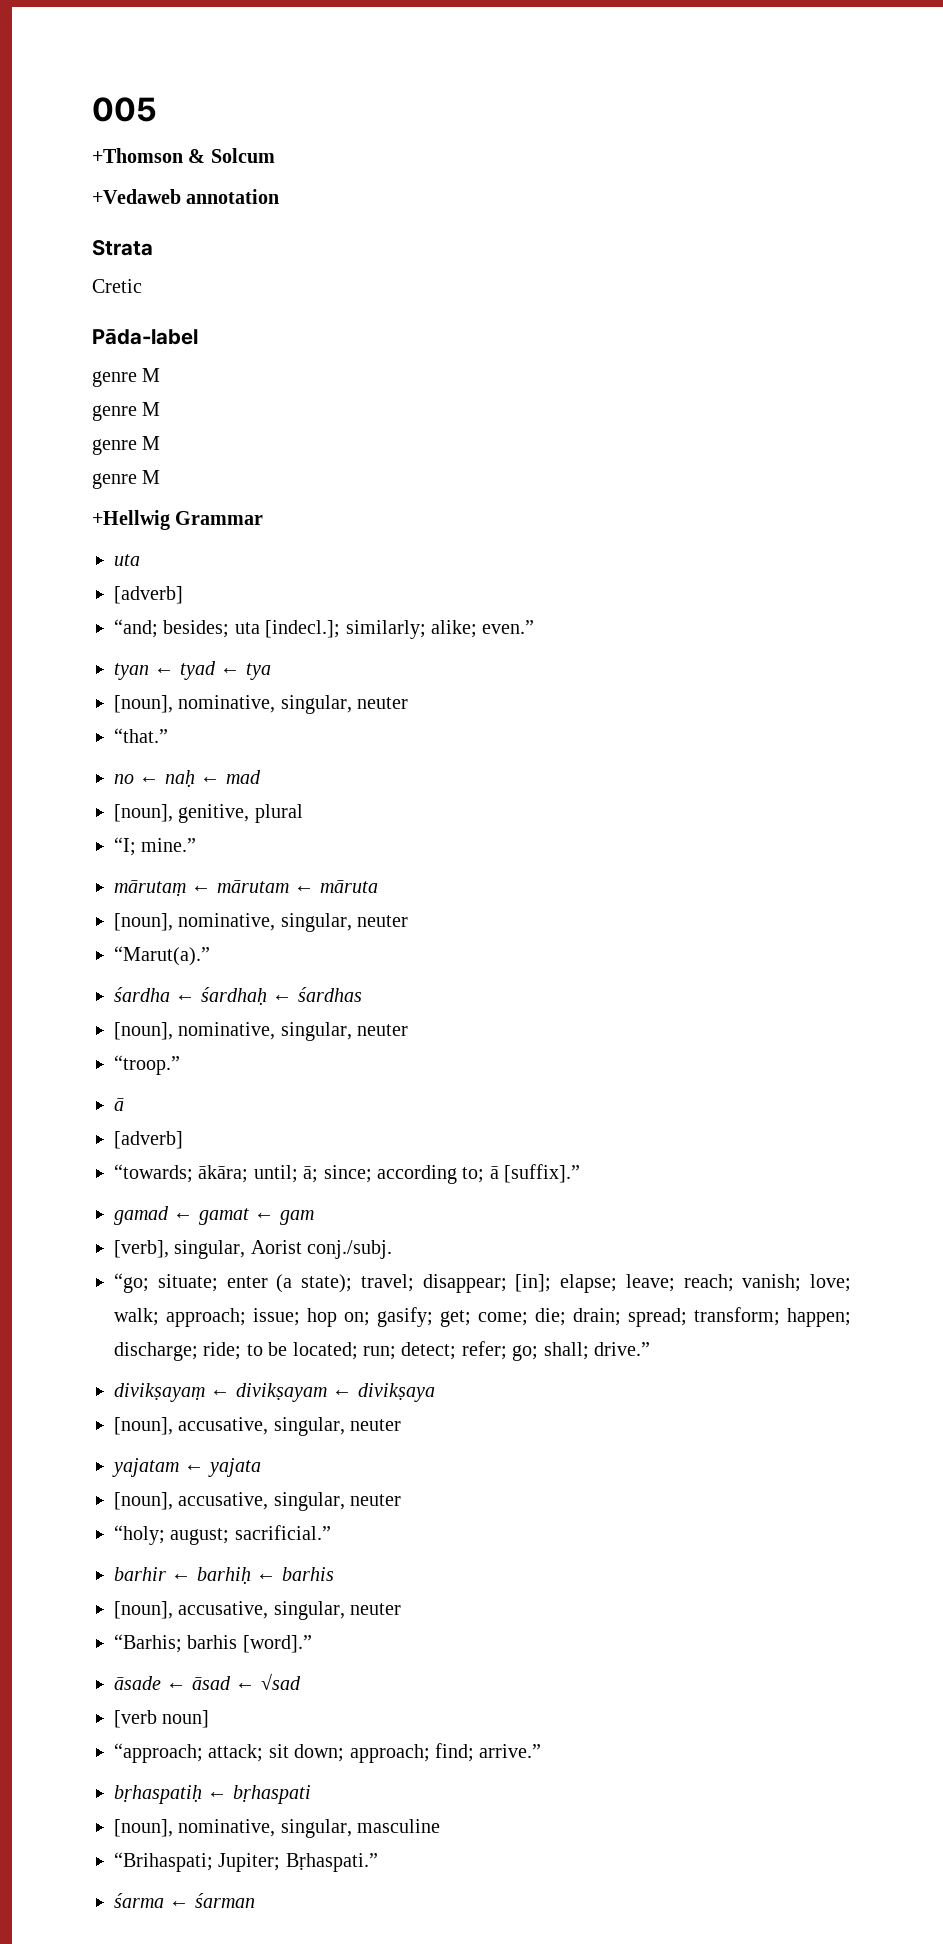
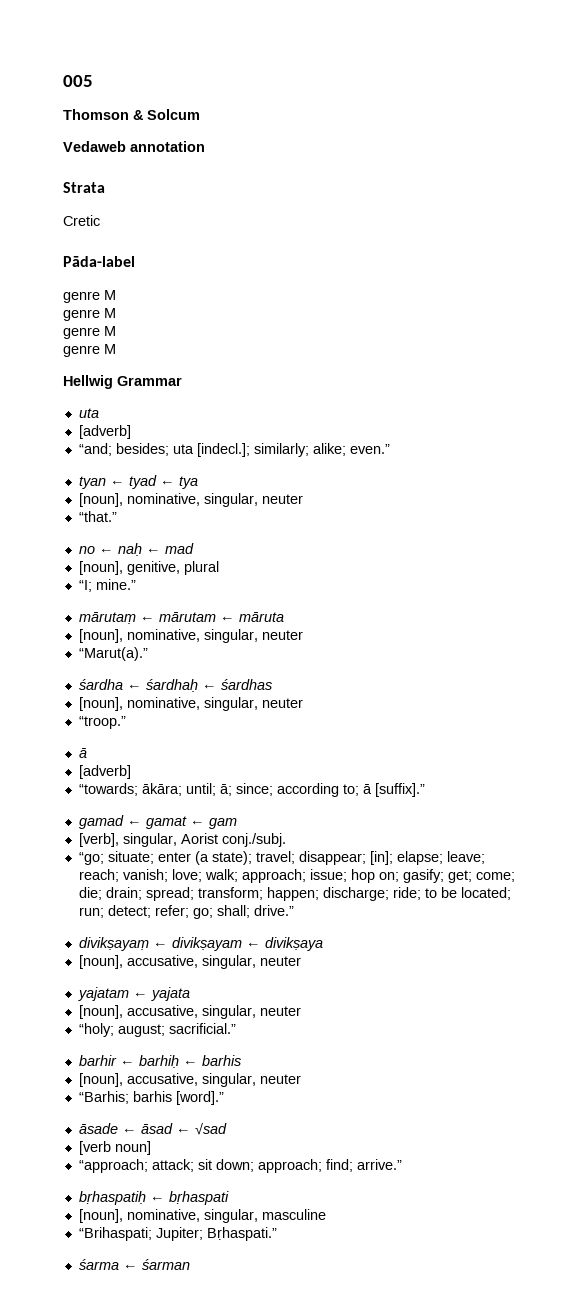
[92,148,183,163] +Thomson -> [63,109,129,120] Thomson
[92,189,181,204] +Vedaweb -> [63,141,126,152] Vedaweb
[92,510,170,530] +Hellwig -> [63,375,113,389] Hellwig

